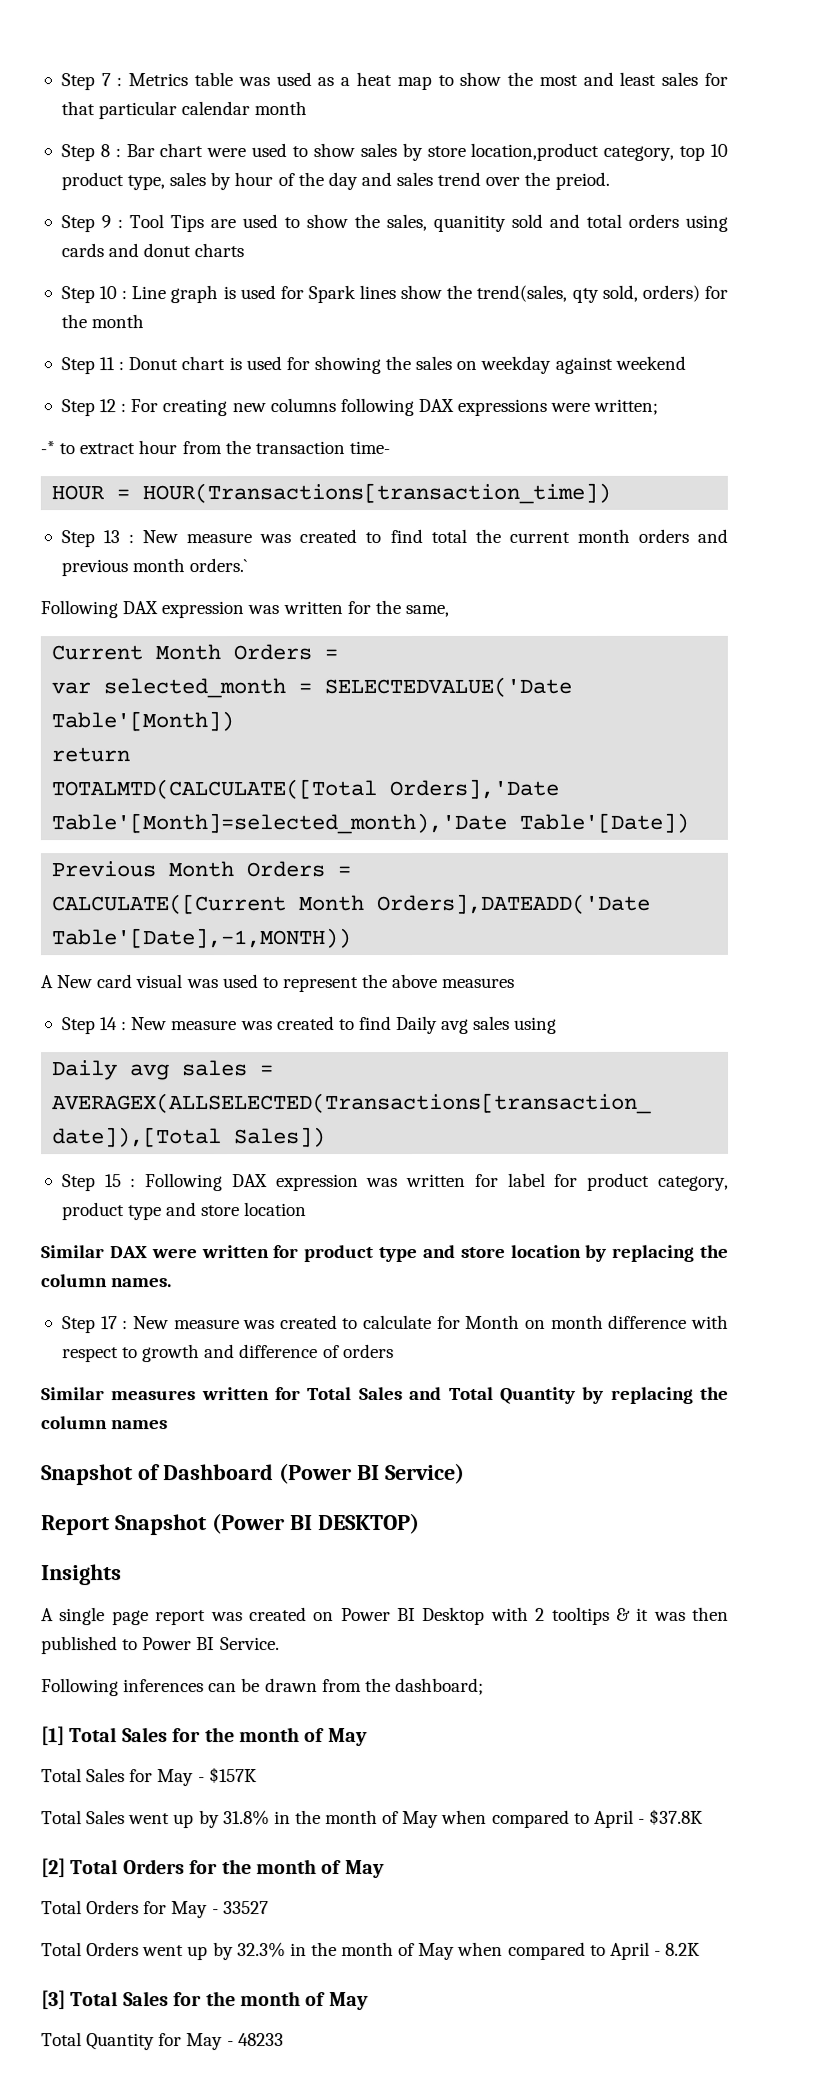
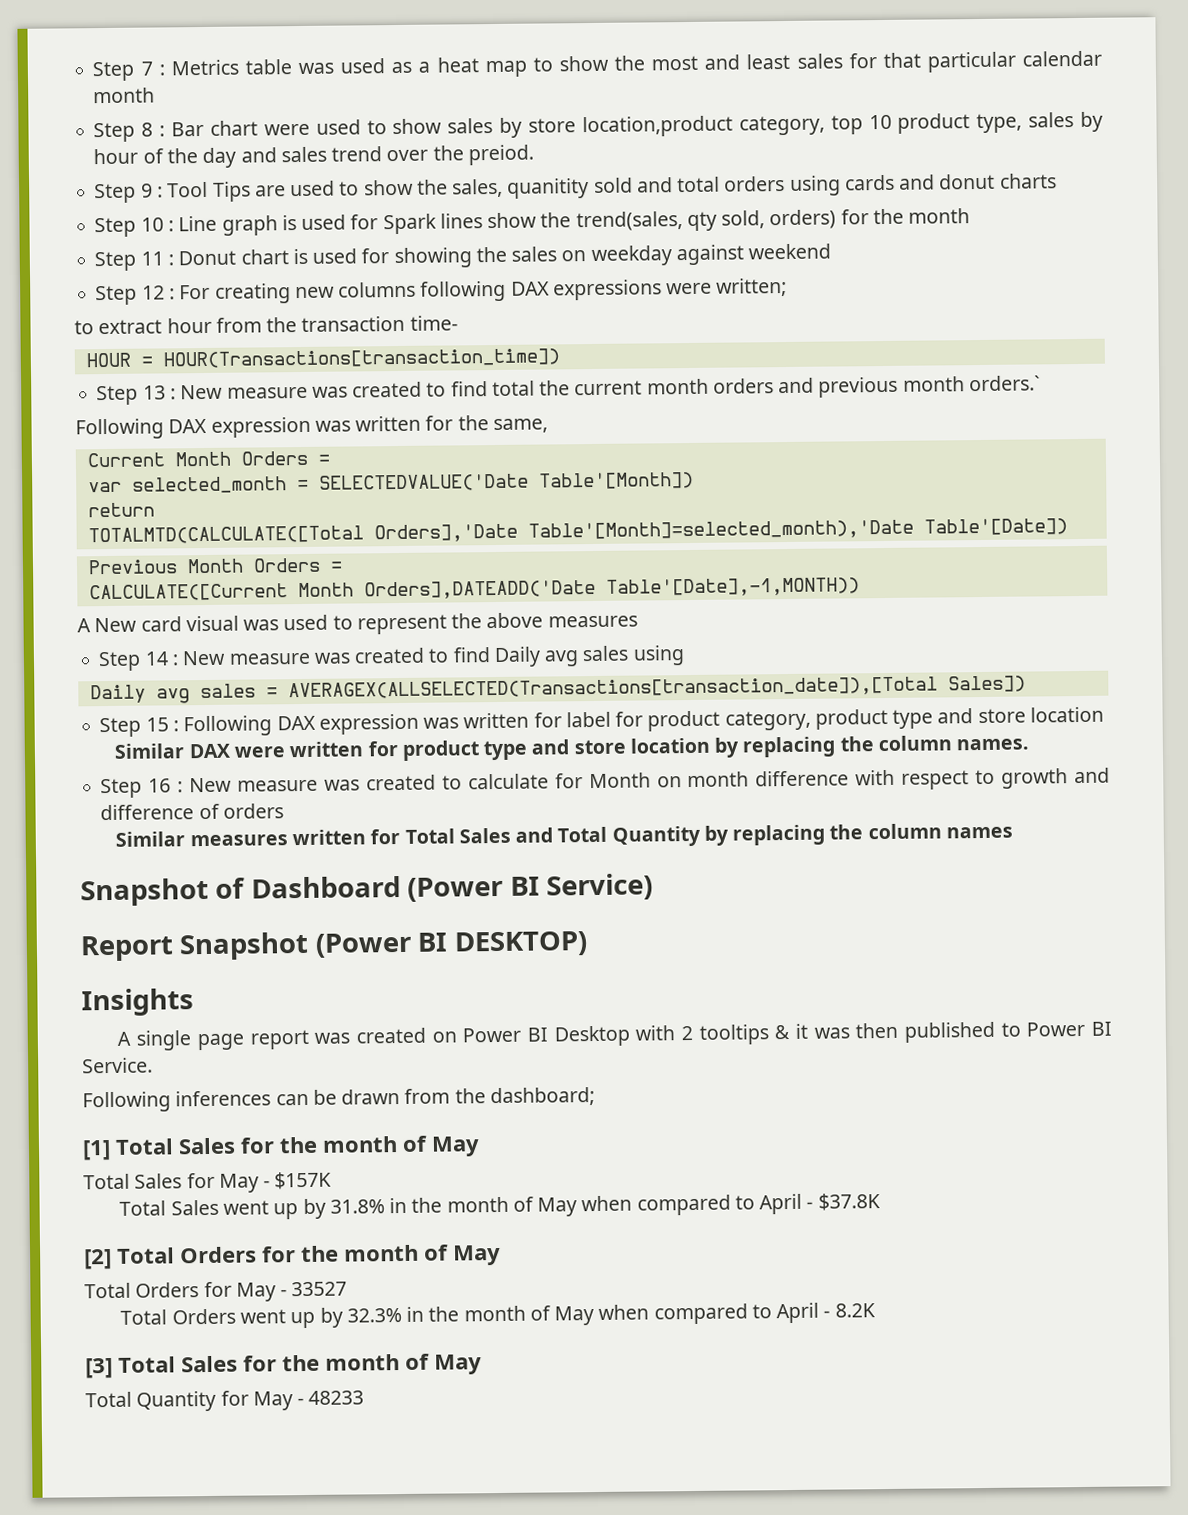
[40,441,55,455] -* -> (788, 287) none
[100,1316,118,1330] 17 -> [148,778,172,793] 16

